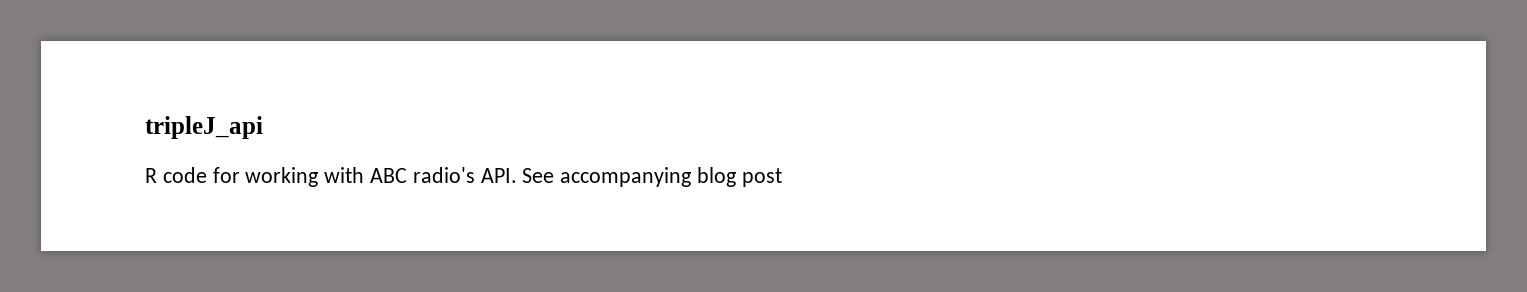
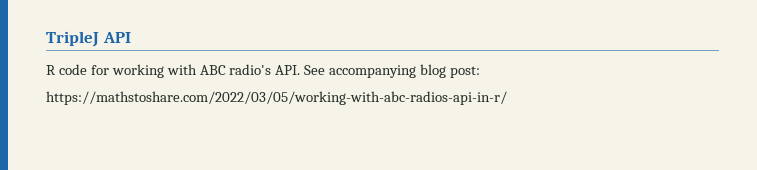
[145,116,263,139] tripleJ_api -> [46,31,131,47] TripleJ API
[741,168,782,187] post -> [450,66,481,78] [46,91,507,105] post: // https://mathstoshare.com/2022/03/05/working-with-abc-radios-api-in-r/

